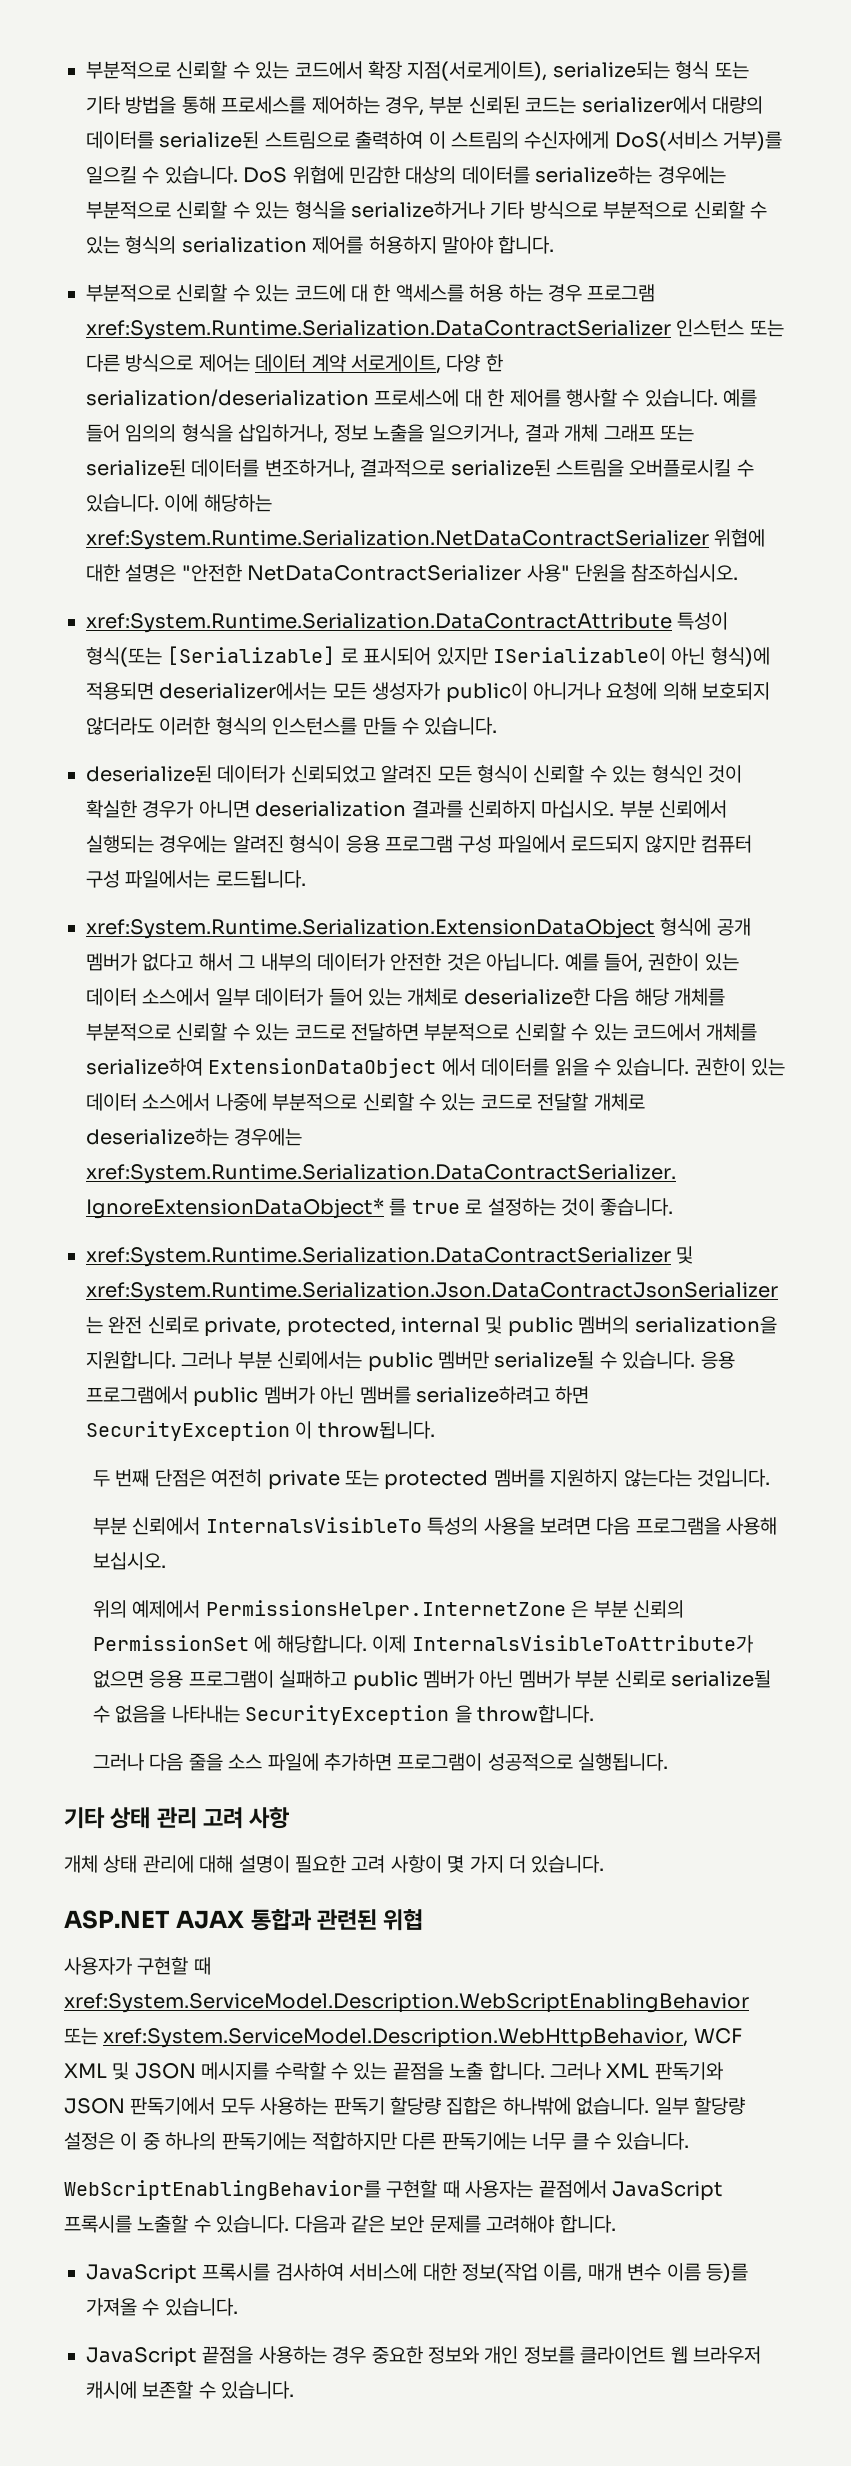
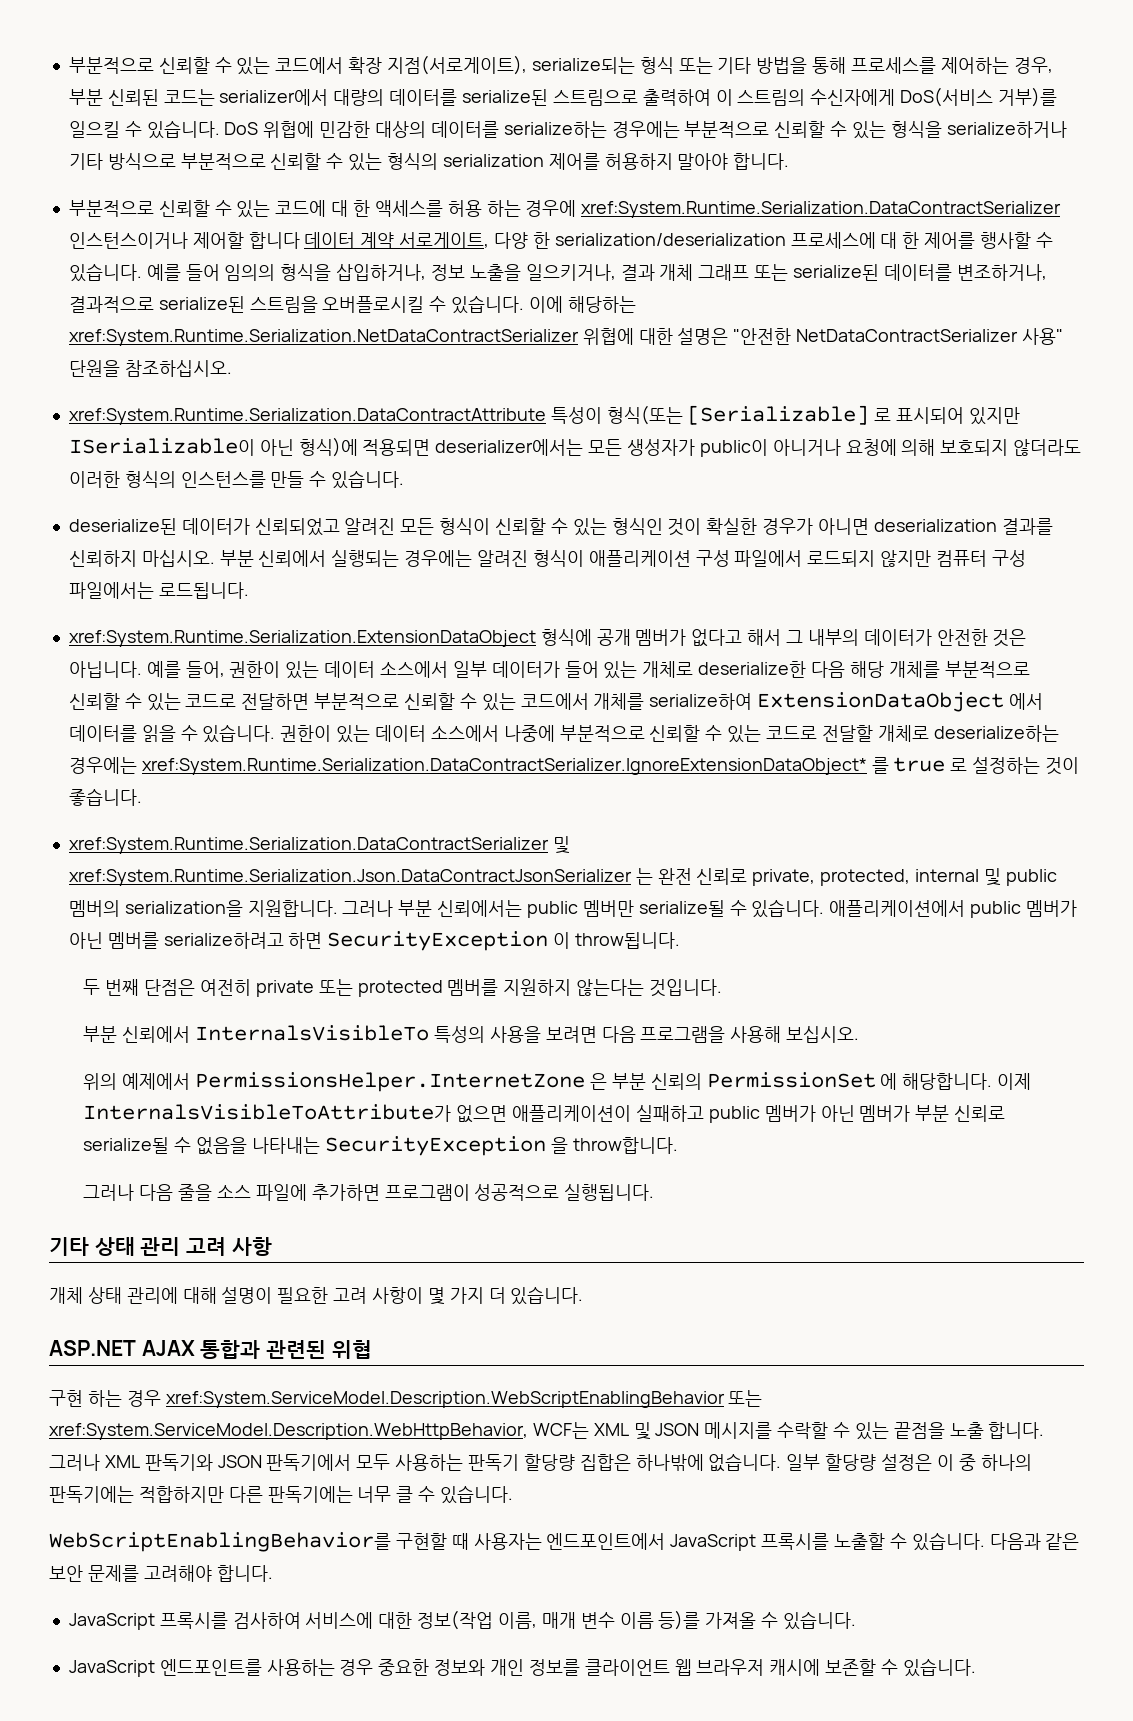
[547,284,656,302] [86,319,784,340] [86,354,250,372] 경우 프로그램 xref:System.Runtime.Serialization.DataContractSerializer 인스턴스 또는 다른 방식으로 제어는 -> [525,200,1062,218] [68,232,300,249] 경우에 xref:System.Runtime.Serialization.DataContractSerializer 인스턴스이거나 제어할 합니다
[345,835,453,853] 응용 프로그램 -> [588,550,691,567] 애플리케이션
[700,1351,735,1369] [86,1386,188,1404] 응용 프로그램에서 -> [829,900,966,917] 애플리케이션에서
[149,1670,274,1688] 응용 프로그램이 -> [512,1105,632,1122] 애플리케이션이
[64,1957,211,1975] 사용자가 구현할 때 -> [49,1390,161,1407] 구현 하는 경우
[693,2028,742,2044] WCF -> [532,1422,589,1439] WCF는
[538,2180,607,2198] 끝점에서 -> [546,1533,666,1550] 엔드포인트에서
[202,2346,254,2364] 끝점을 -> [159,1659,262,1676] 엔드포인트를

